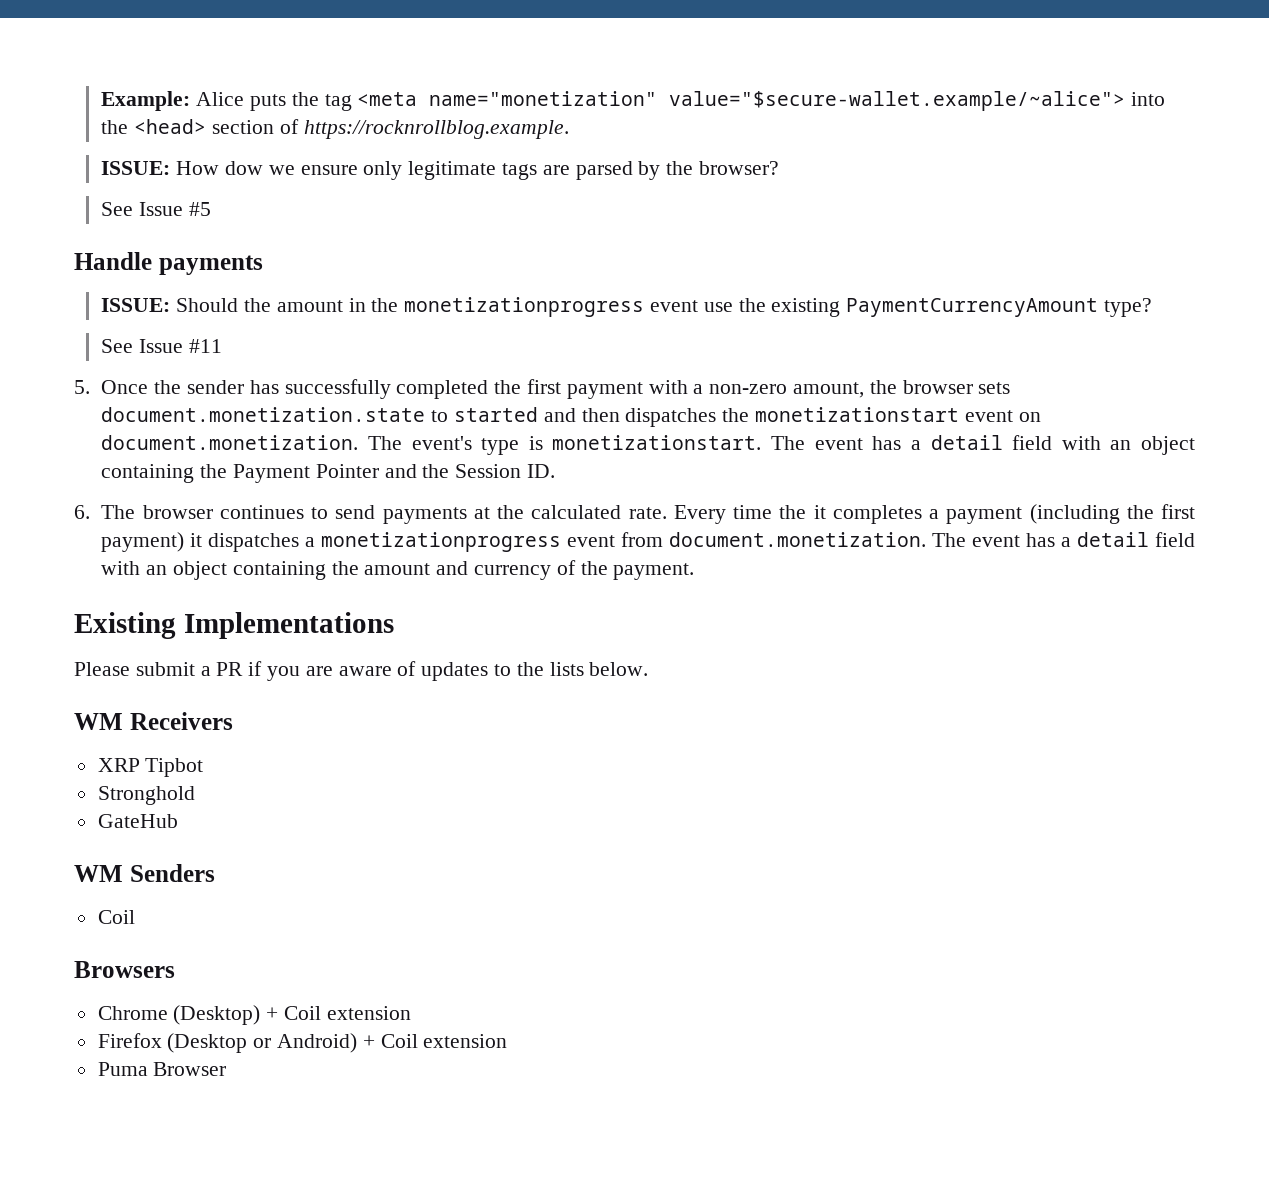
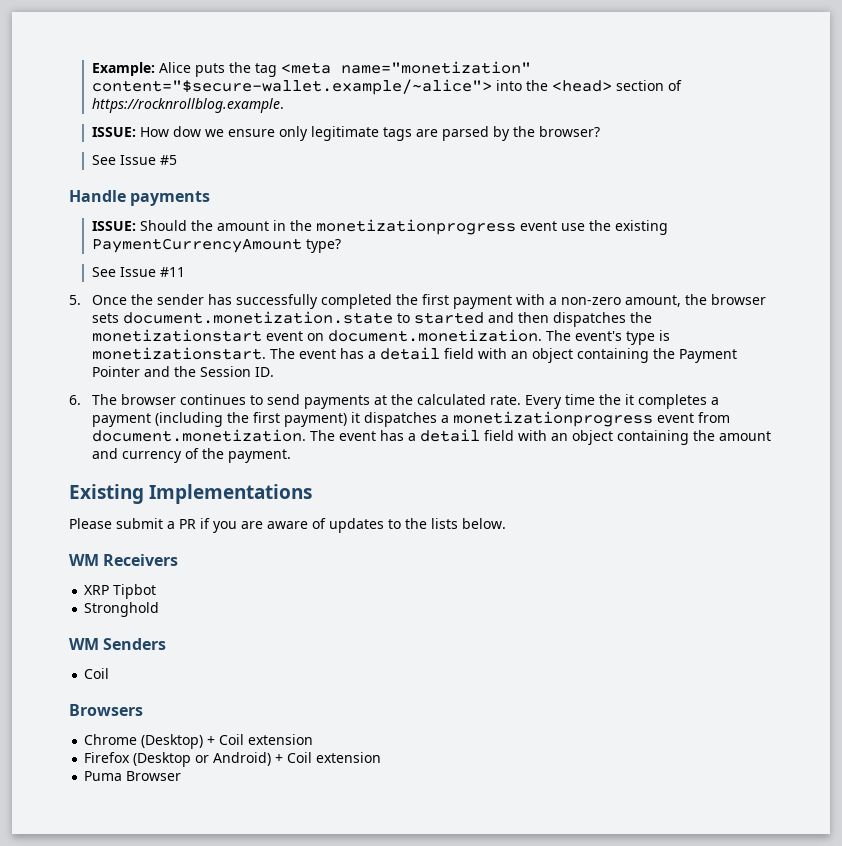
[669,91,1126,111] value="$secure-wallet.example/~alice"> -> [91,79,492,95] content="$secure-wallet.example/~alice">
[97,814,178,828] // GateHub -> (160, 609) none

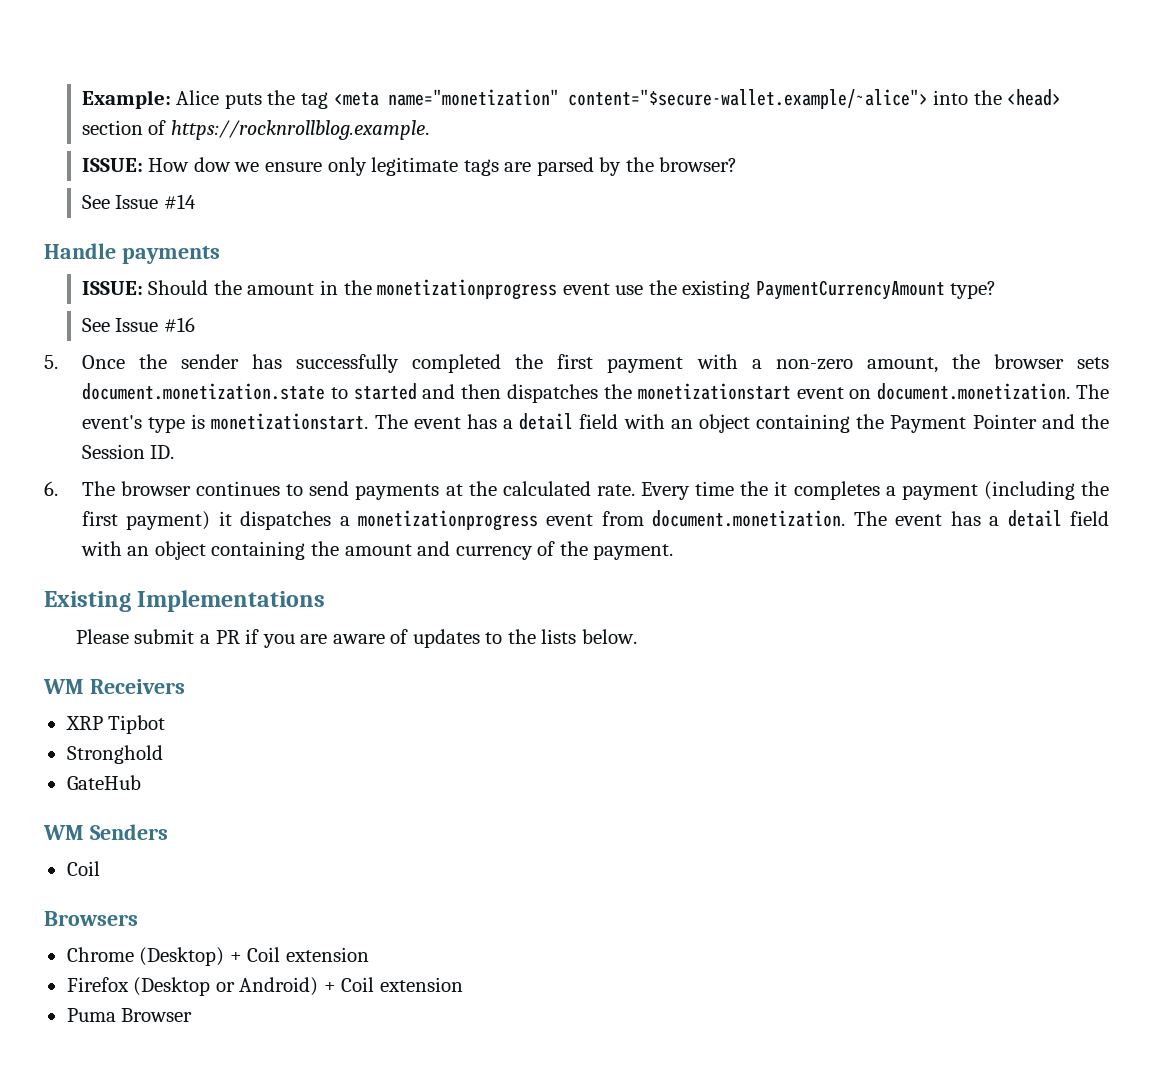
[159,155,177,165] #5 -> [163,194,196,209] #14
[159,267,185,277] #11 -> [163,317,195,332] #16
(160, 609) none -> [66,775,141,790] // GateHub

